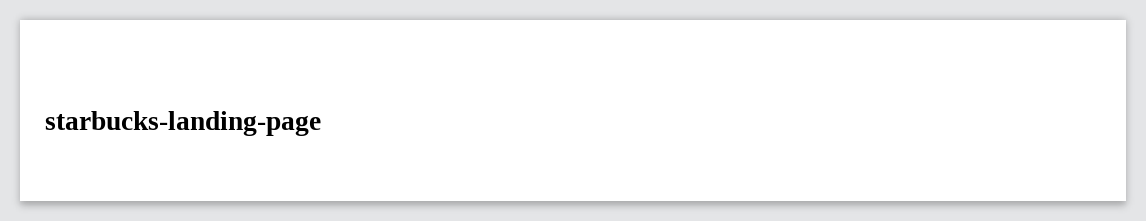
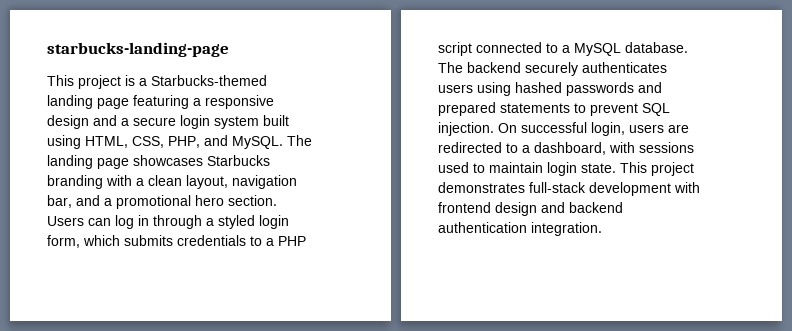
(321, 123) none -> [47,75,267,89] [47,95,274,109] [47,115,289,129] [47,135,312,149] [47,155,270,169] [47,175,297,189] [47,195,277,209] [47,215,289,229] [47,235,306,248] [438,42,688,56] [438,62,667,76] [438,82,662,96] [438,102,670,116] [438,122,689,136] [438,142,694,155] [438,162,694,176] [438,182,700,196] [438,202,623,216] [438,222,602,236] // This project is a Starbucks-themed landing page featuring a responsive design and a secure login system built using HTML, CSS, PHP, and MySQL. The landing page showcases Starbucks branding with a clean layout, navigation bar, and a promotional hero section. Users can log in through a styled login form, which submits credentials to a PHP script connected to a MySQL database. The backend securely authenticates users using hashed passwords and prepared statements to prevent SQL injection. On successful login, users are redirected to a dashboard, with sessions used to maintain login state. This project demonstrates full-stack development with frontend design and backend authentication integration.

